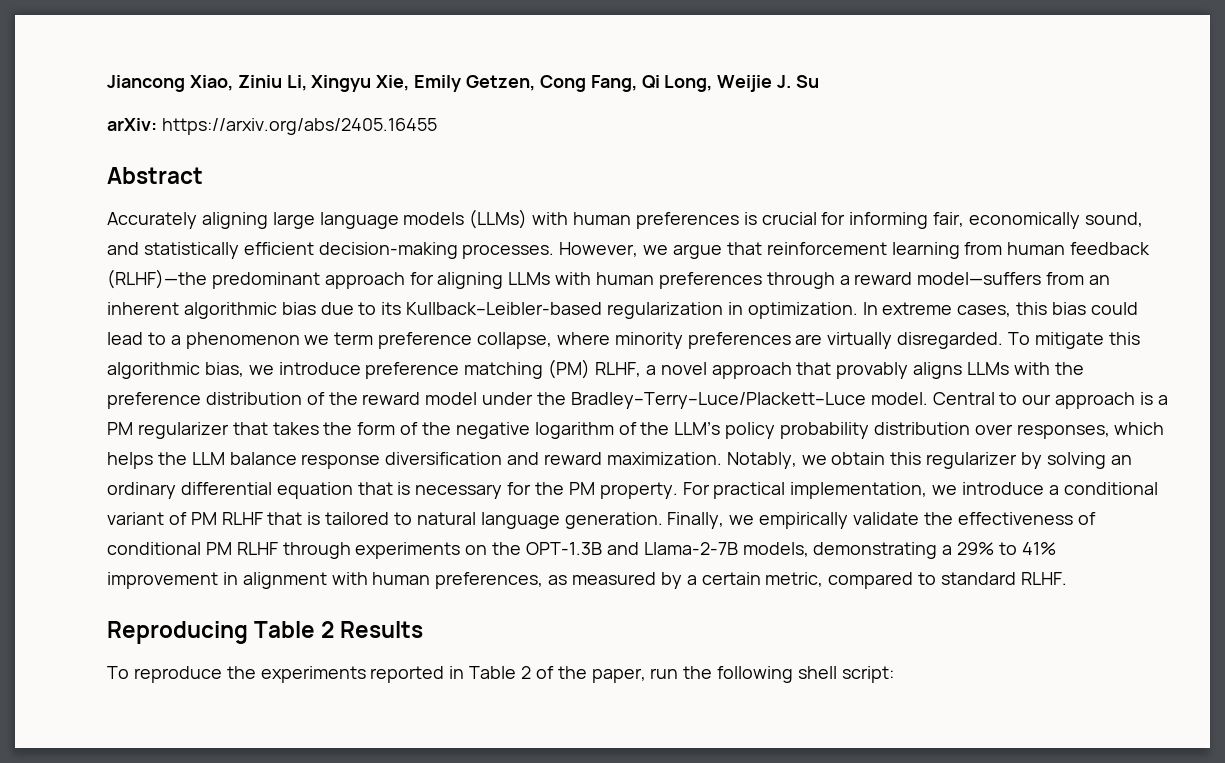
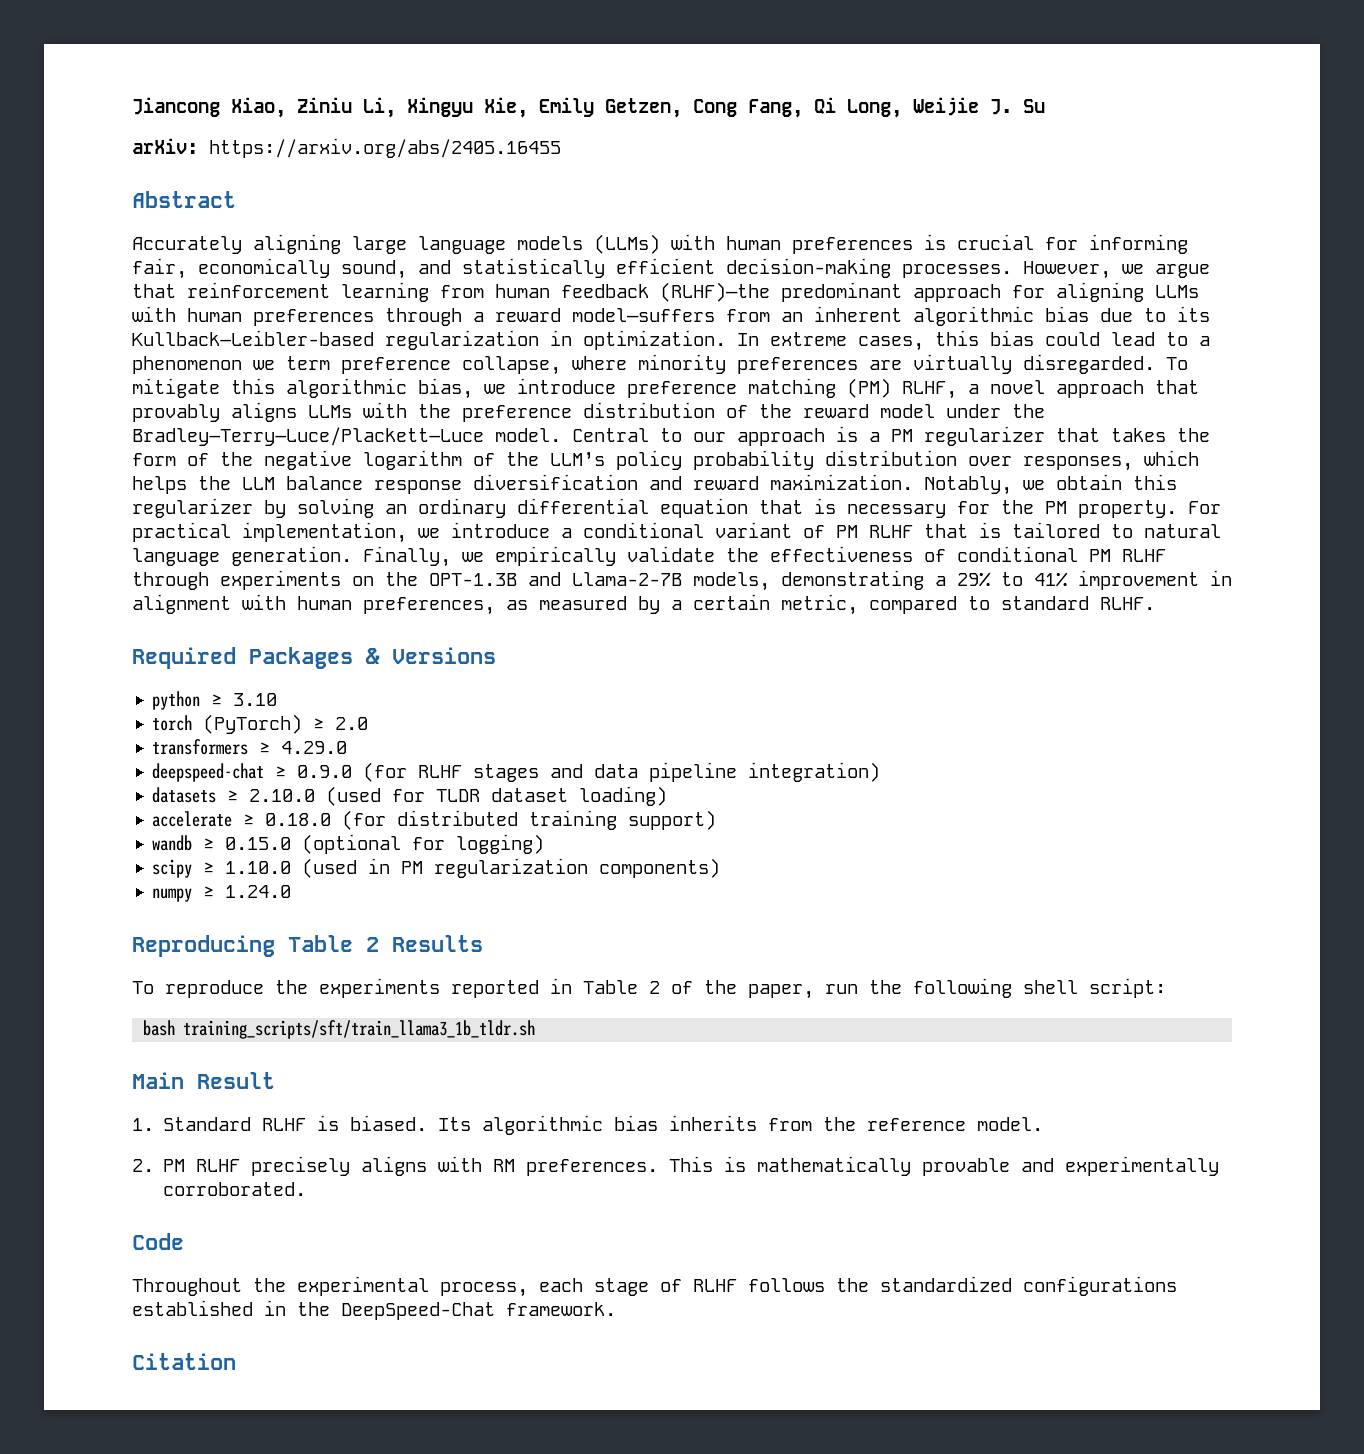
(1067, 578) none -> [132,647,496,669] [152,691,278,710] [152,714,369,734] [152,739,348,755] [152,762,881,782] [152,786,668,806] [152,810,717,830] [152,834,545,854] [152,858,721,878] [152,885,292,902] // Required Packages & Versions // python ≥ 3.10 // torch (PyTorch) ≥ 2.0 // transformers ≥ 4.29.0 // deepspeed-chat ≥ 0.9.0 (for RLHF stages and data pipeline integration) // datasets ≥ 2.10.0 (used for TLDR dataset loading) // accelerate ≥ 0.18.0 (for distributed training support) // wandb ≥ 0.15.0 (optional for logging) // scipy ≥ 1.10.0 (used in PM regularization components) // numpy ≥ 1.24.0
(894, 674) none -> [143,1020,536,1039] [132,1072,275,1089] [132,1115,1044,1135] [132,1156,1220,1176] [163,1182,307,1196] [132,1233,184,1250] [132,1276,1177,1297] [132,1300,616,1320] [132,1353,236,1370] // bash training_scripts/sft/train_llama3_1b_tldr.sh // Main Result // 1. Standard RLHF is biased. Its algorithmic bias inherits from the reference model. // 2. PM RLHF precisely aligns with RM preferences. This is mathematically provable and experimentally corroborated. // Code // Throughout the experimental process, each stage of RLHF follows the standardized configurations established in the DeepSpeed-Chat framework. // Citation

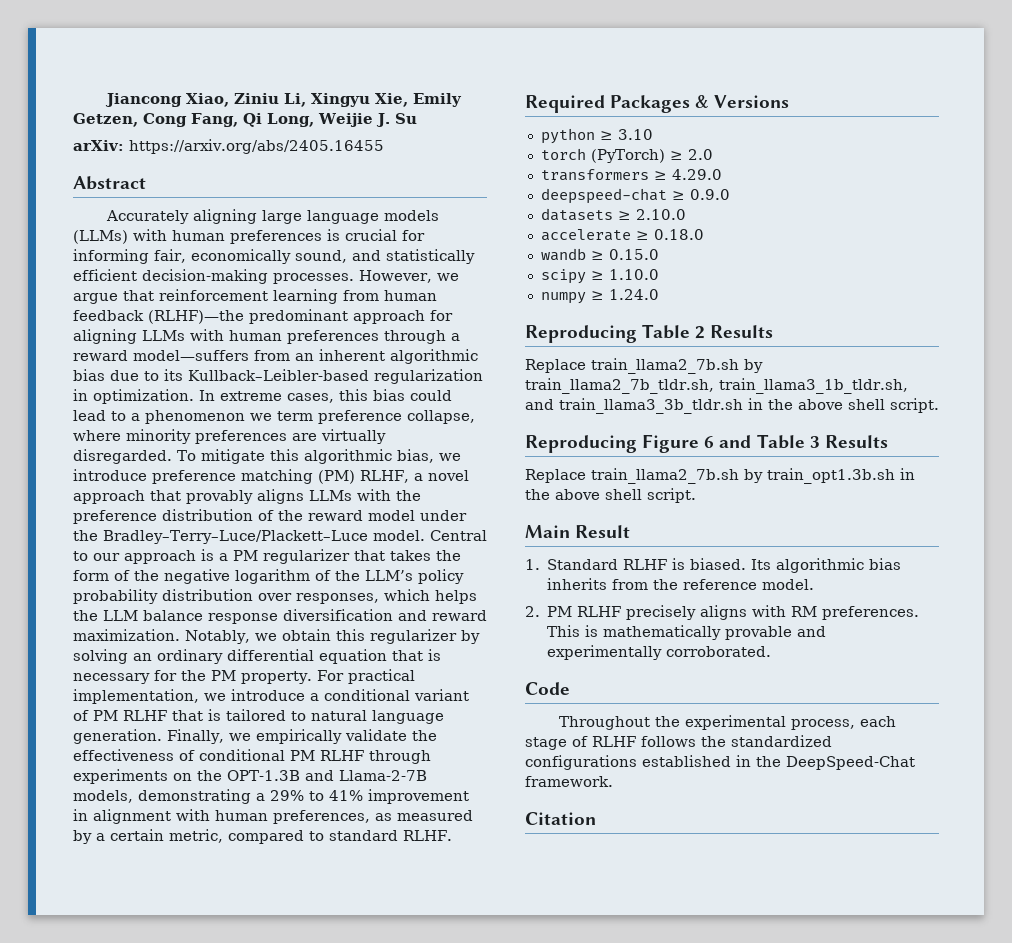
[363,762,881,782] [152,786,668,806] (for RLHF stages and data pipeline integration) // datasets ≥ 2.10.0 (used for TLDR dataset loading) -> [540,208,686,221] // datasets ≥ 2.10.0
[342,810,717,830] (for distributed training support) -> (704, 234) none
[302,834,545,854] (optional for logging) -> (659, 254) none
[302,858,721,878] (used in PM regularization components) -> (659, 274) none
[132,978,1166,999] [143,1020,536,1039] To reproduce the experiments reported in Table 2 of the paper, run the following shell script: // bash training_scripts/sft/train_llama3_1b_tldr.sh -> [525,358,763,374] [525,378,908,394] [525,398,939,414] [525,434,888,453] [525,468,915,484] [525,488,696,503] Replace train_llama2_7b.sh by train_llama2_7b_tldr.sh, train_llama3_1b_tldr.sh, and train_llama3_3b_tldr.sh in the above shell script. // Reproducing Figure 6 and Table 3 Results // Replace train_llama2_7b.sh by train_opt1.3b.sh in the above shell script.

